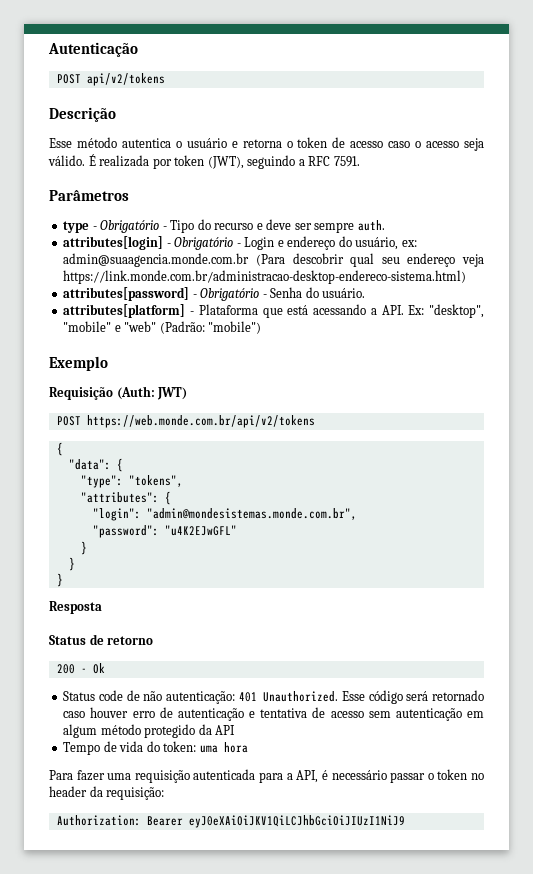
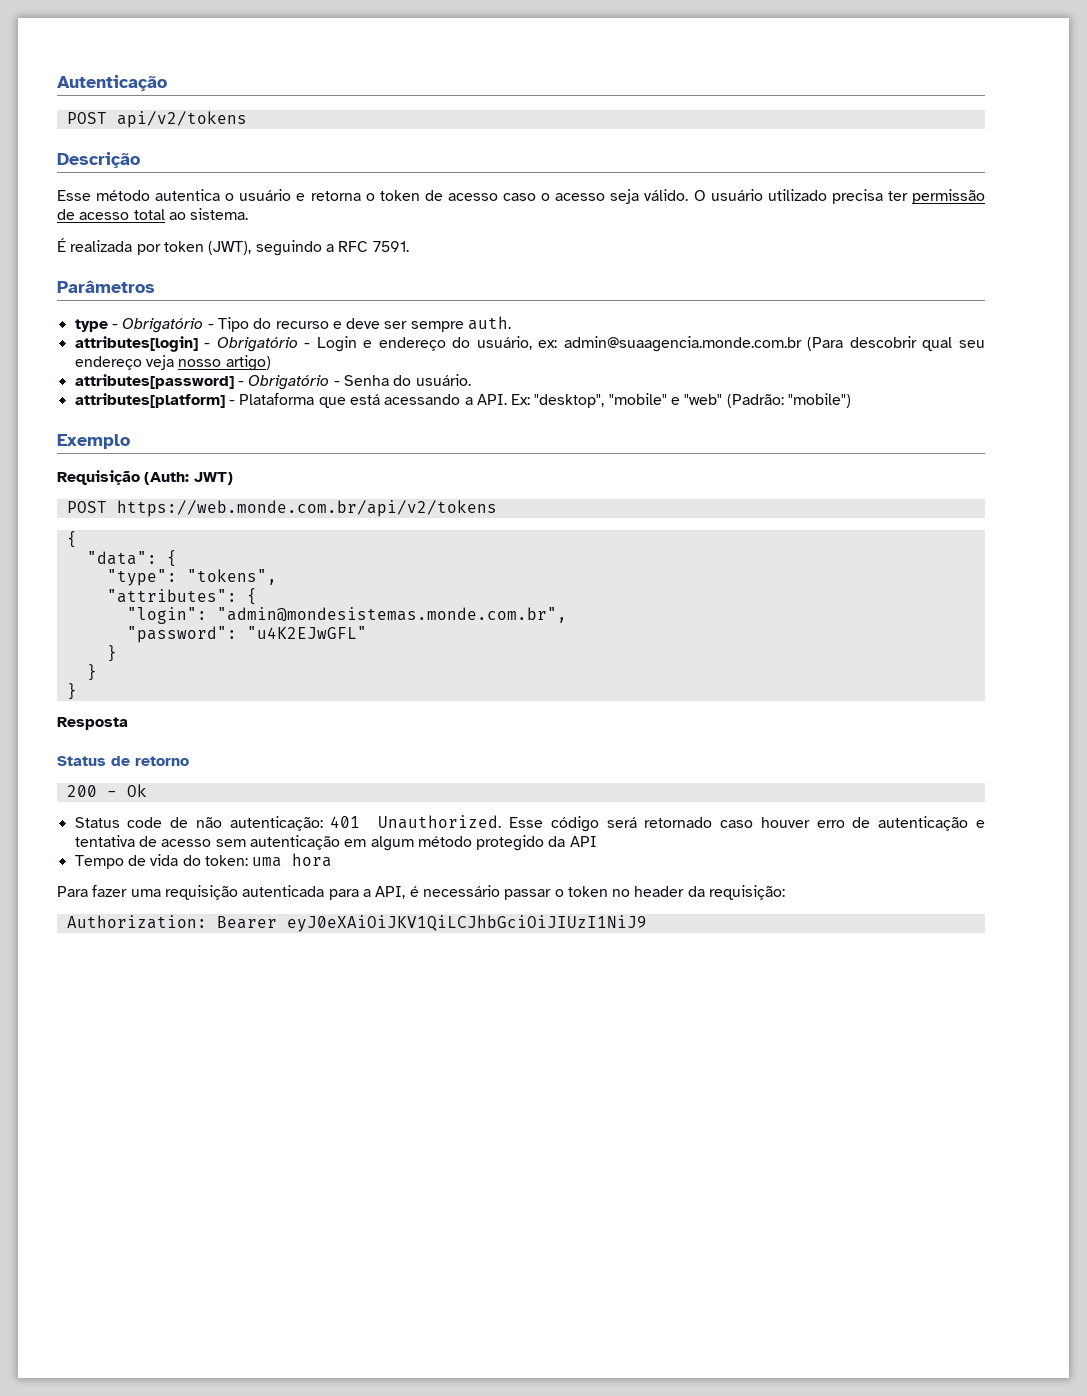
(85, 160) none -> [693,189,985,204] [57,208,249,220] O usuário utilizado precisa ter permissão de acesso total ao sistema. //
[63,270,467,284] https://link.monde.com.br/administracao-desktop-endereco-sistema.html) -> [178,355,271,371] nosso artigo)

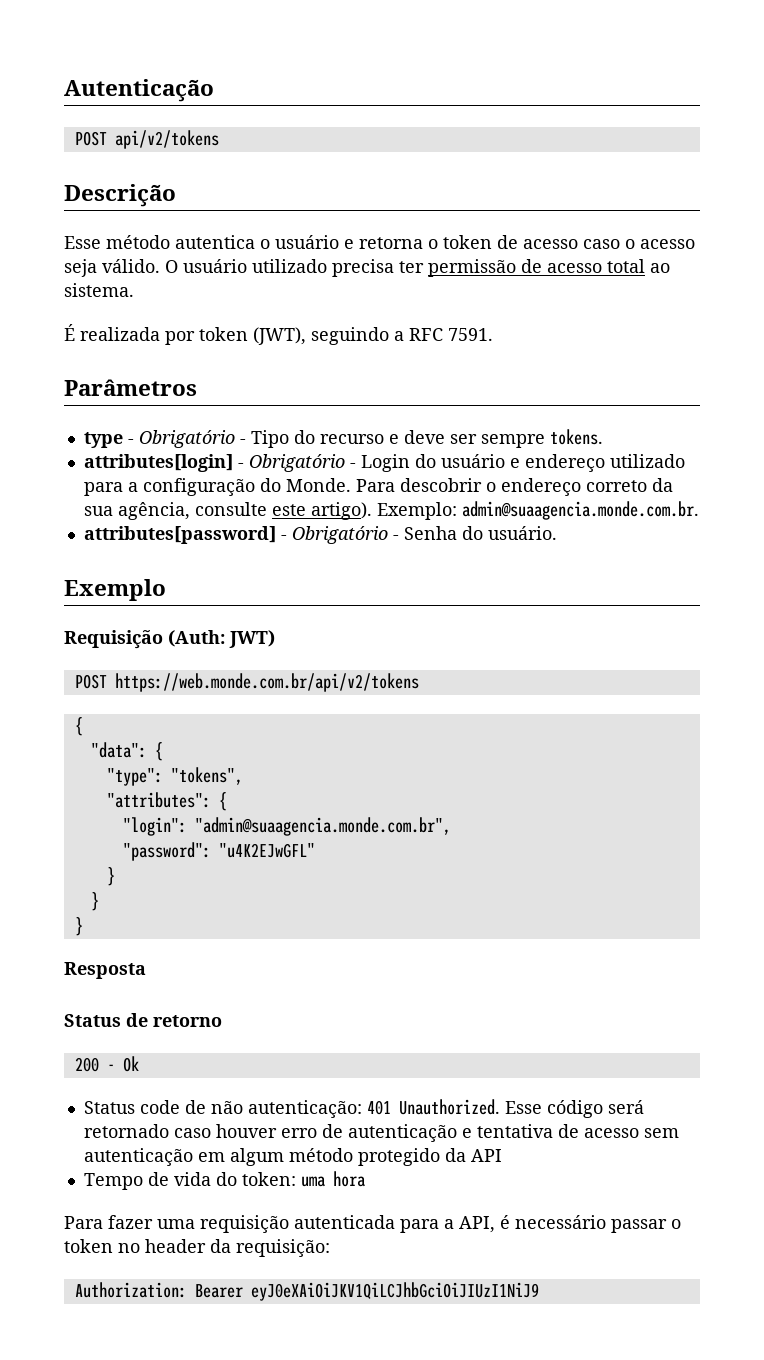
[468,316,512,330] auth. -> [549,429,603,445] tokens.
[363,336,985,352] [74,355,271,371] e endereço do usuário, ex: admin@suaagencia.monde.com.br (Para descobrir qual seu endereço veja nosso artigo) -> [414,454,685,472] [83,478,673,496] [83,501,699,520] do usuário e endereço utilizado para a configuração do Monde. Para descobrir o endereço correto da sua agência, consulte este artigo). Exemplo: admin@suaagencia.monde.com.br.
[74,393,852,408] // attributes[platform] - Plataforma que está acessando a API. Ex: "desktop", "mobile" e "web" (Padrão: "mobile") -> (557, 533) none
[216,607,567,623] "admin@mondesistemas.monde.com.br", -> [194,817,451,836] "admin@suaagencia.monde.com.br",

